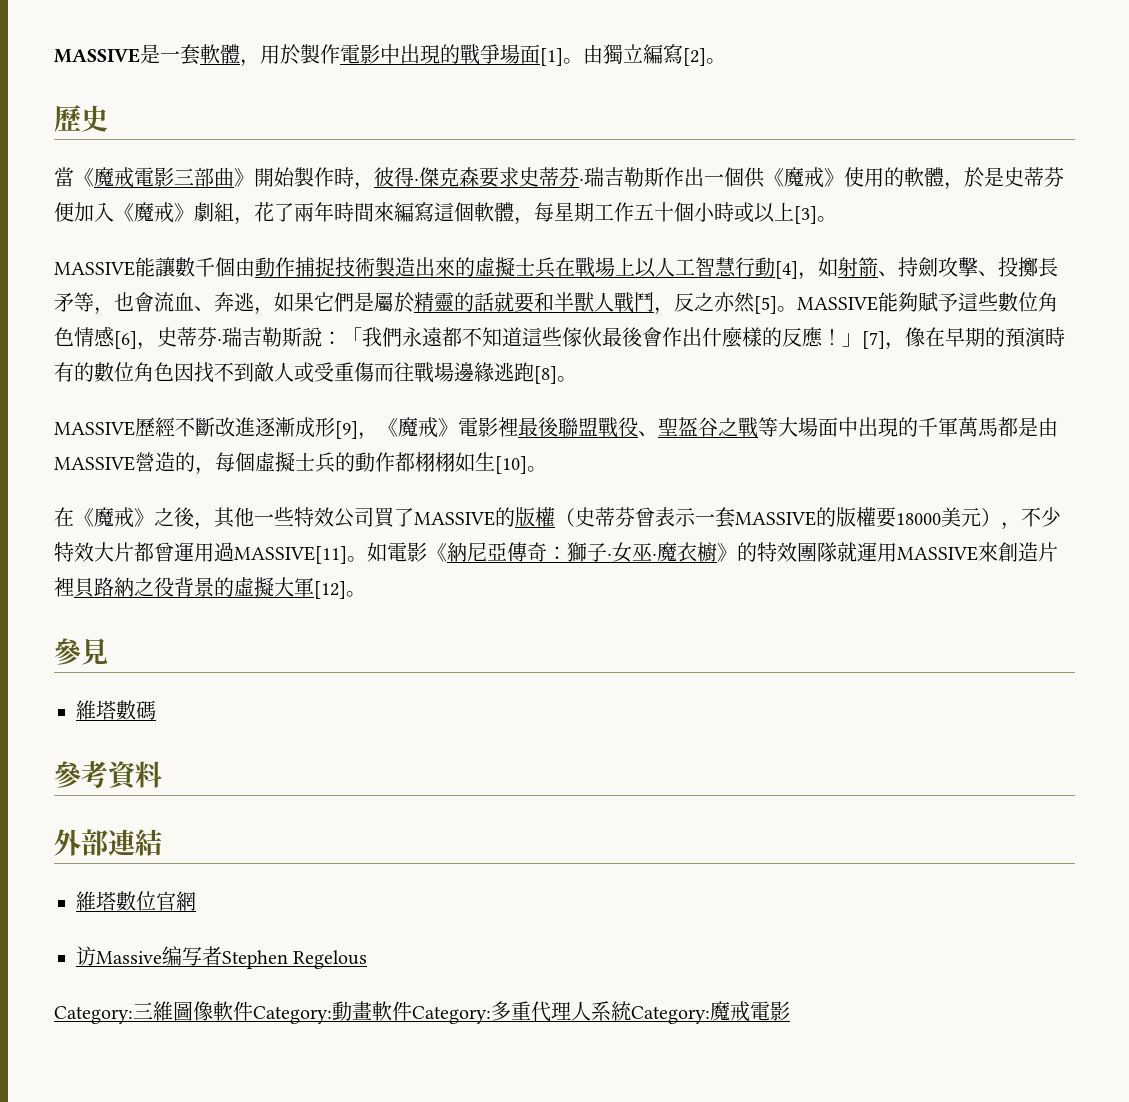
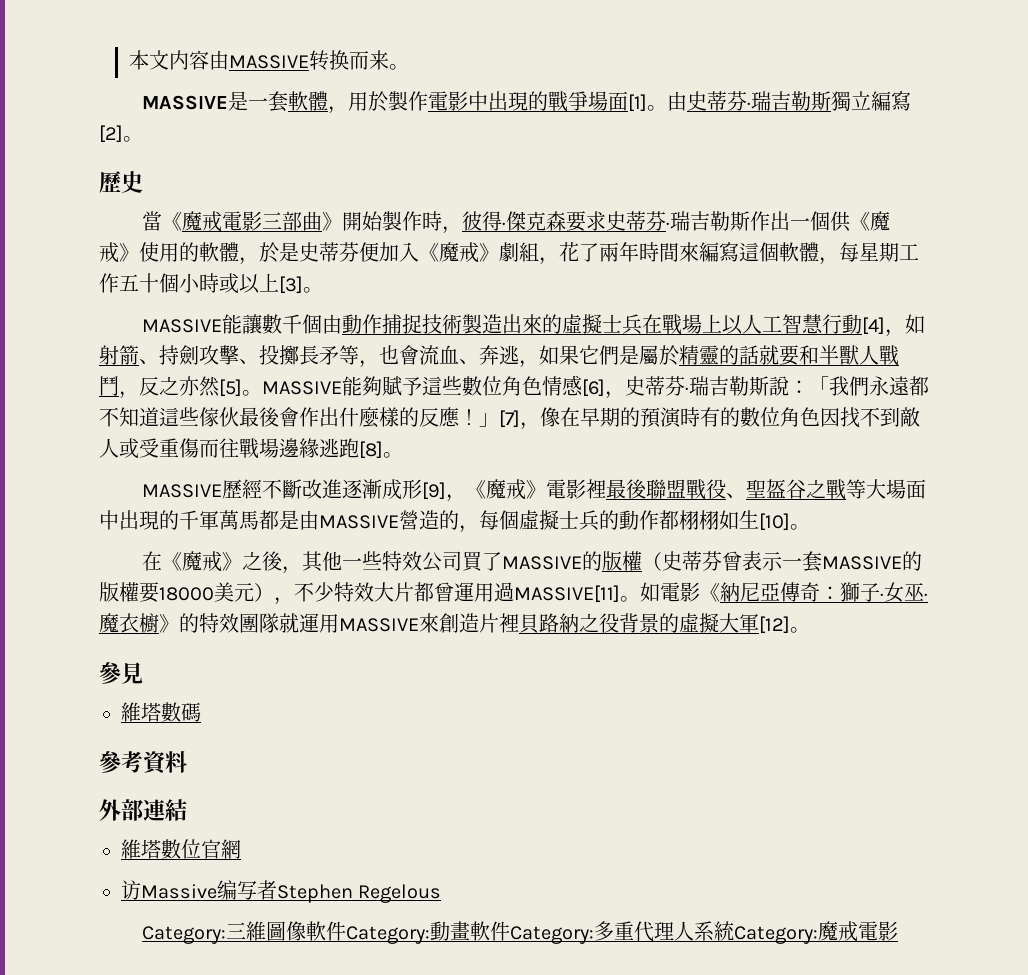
(54, 55) none -> [128,50,409,71] 本文内容由MASSIVE转换而来。 //
(603, 54) none -> [686,91,831,111] 史蒂芬·瑞吉勒斯

